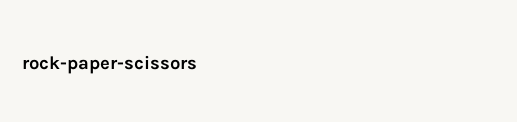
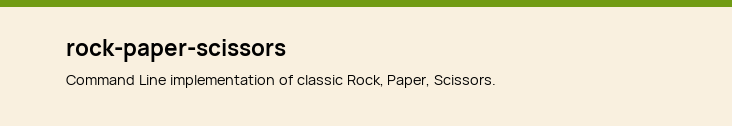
(197, 64) none -> [66,75,497,88] // Command Line implementation of classic Rock, Paper, Scissors.

